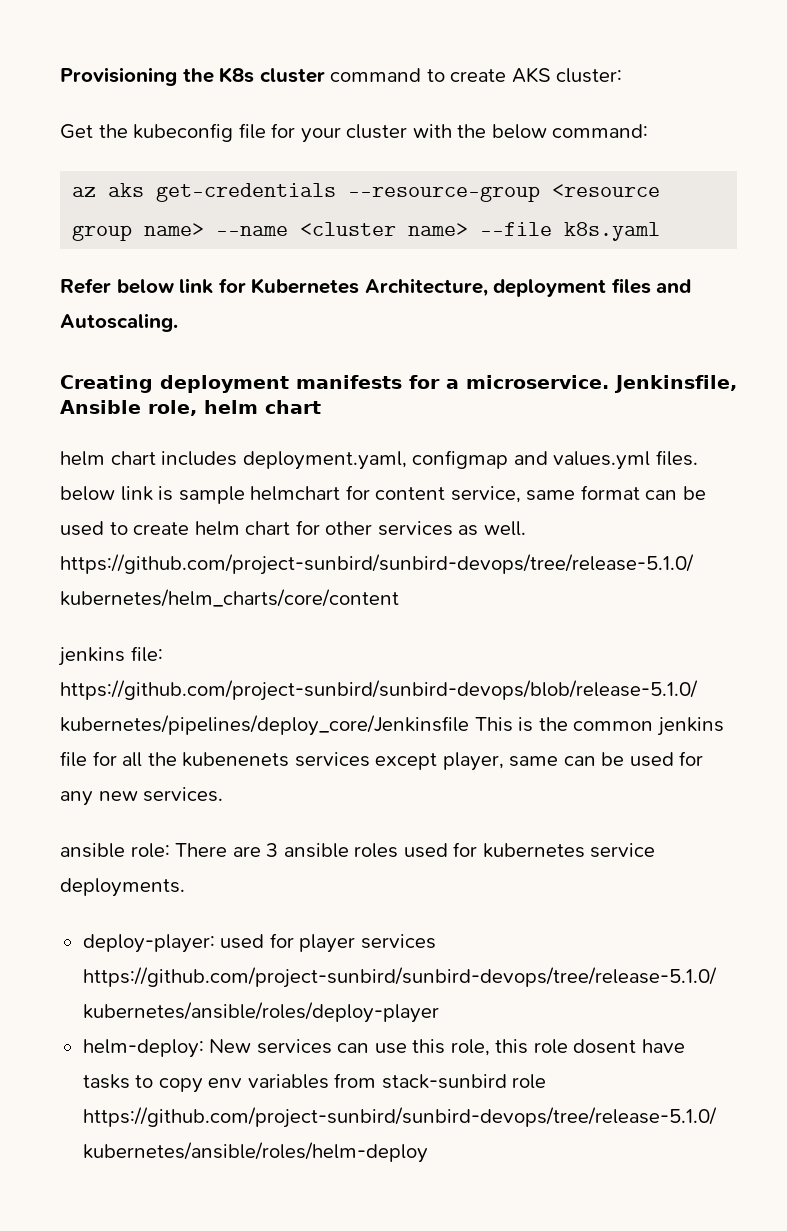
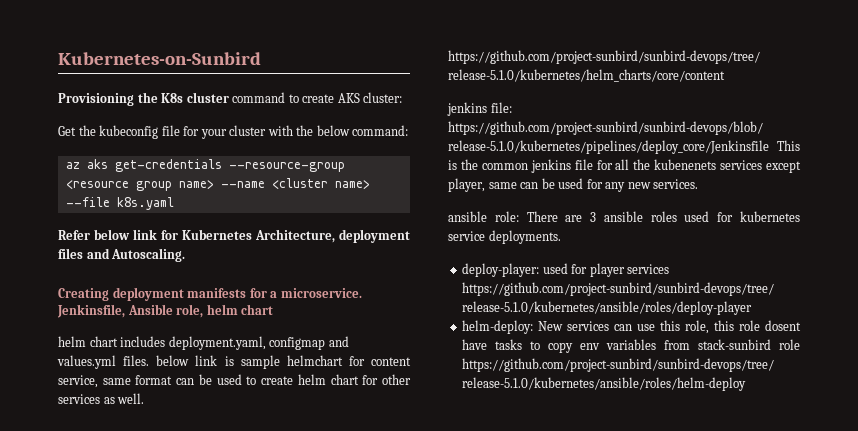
(60, 76) none -> [58,52,261,65] Kubernetes-on-Sunbird //

